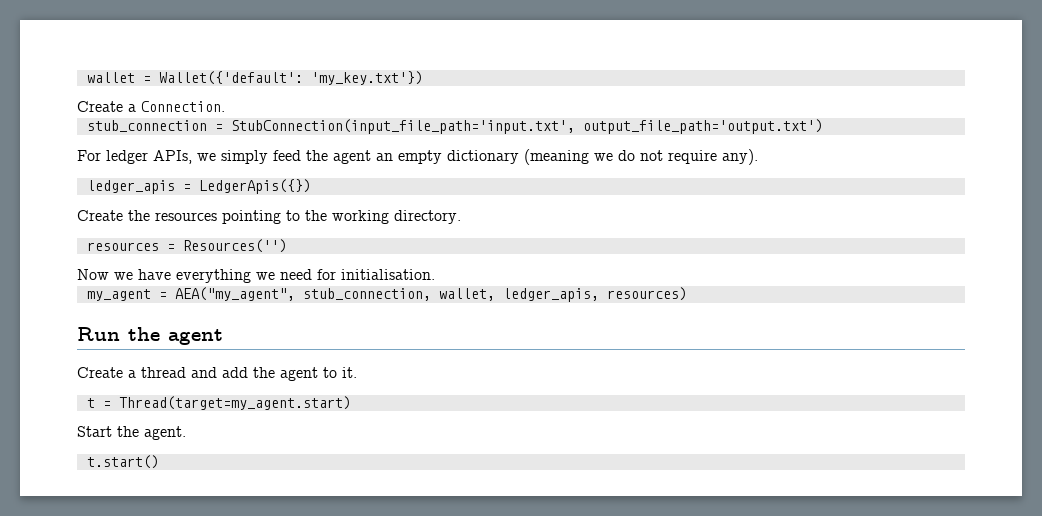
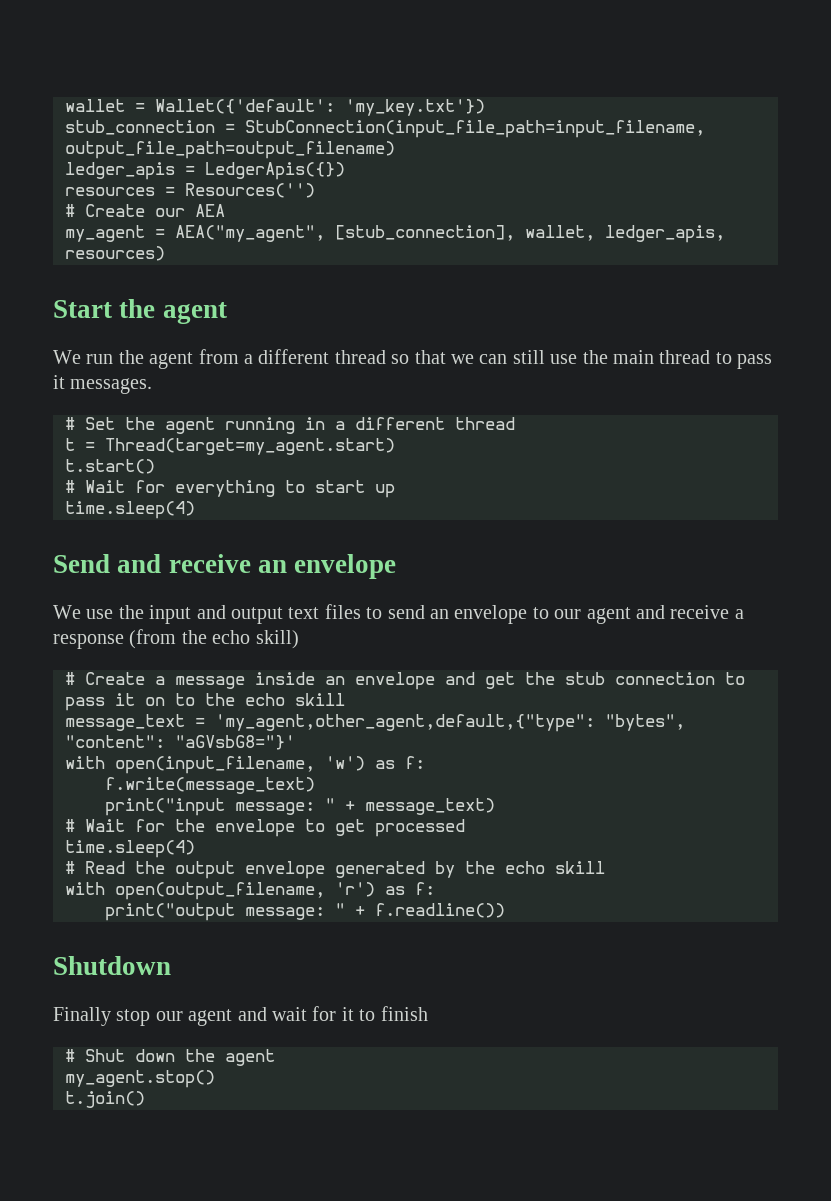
[77,101,225,112] // Create a Connection. -> (485, 107) none
[230,119,823,134] [77,149,758,165] [86,179,311,194] [77,210,461,224] [86,239,287,253] [77,269,435,283] StubConnection(input_file_path='input.txt', output_file_path='output.txt') // For ledger APIs, we simply feed the agent an empty dictionary (meaning we do not require any). // ledger_apis = LedgerApis({}) // Create the resources pointing to the working directory. // resources = Resources('') // Now we have everything we need for initialisation. -> [245,120,705,138] [65,141,395,159] [65,162,345,180] [65,183,315,198] [65,204,225,217] StubConnection(input_file_path=input_filename, output_file_path=output_filename) // ledger_apis = LedgerApis({}) // resources = Resources('') // # Create our AEA
[302,288,431,301] stub_connection, -> [335,225,515,241] [stub_connection],
[77,327,223,345] [77,367,357,381] [86,396,351,410] [77,426,186,440] [86,455,159,469] Run the agent // Create a thread and add the agent to it. // t = Thread(target=my_agent.start) // Start the agent. // t.start() -> [53,299,227,324] [53,349,773,369] [53,375,153,394] [65,417,515,434] [65,438,395,455] [65,459,155,474] [65,480,395,498] [65,501,195,519] [53,554,397,579] [53,604,744,624] [53,629,299,649] [65,672,745,690] [65,693,345,711] [65,714,685,732] [65,735,295,750] [65,756,425,774] [105,777,315,794] [105,798,495,816] [65,819,465,837] [65,840,195,858] [65,861,605,879] [65,882,435,900] [105,903,505,921] [53,956,171,975] [53,1006,428,1026] [65,1049,275,1066] [65,1070,215,1088] [65,1091,145,1108] Start the agent // We run the agent from a different thread so that we can still use the main thread to pass it messages. // # Set the agent running in a different thread // t = Thread(target=my_agent.start) // t.start() // # Wait for everything to start up // time.sleep(4) // Send and receive an envelope // We use the input and output text files to send an envelope to our agent and receive a response (from the echo skill) // # Create a message inside an envelope and get the stub connection to pass it on to the echo skill // message_text = 'my_agent,other_agent,default,{"type": "bytes", "content": "aGVsbG8="}' // with open(input_filename, 'w') as f: // f.write(message_text) // print("input message: " + message_text) // # Wait for the envelope to get processed // time.sleep(4) // # Read the output envelope generated by the echo skill // with open(output_filename, 'r') as f: // print("output message: " + f.readline()) // Shutdown // Finally stop our agent and wait for it to finish // # Shut down the agent // my_agent.stop() // t.join()

